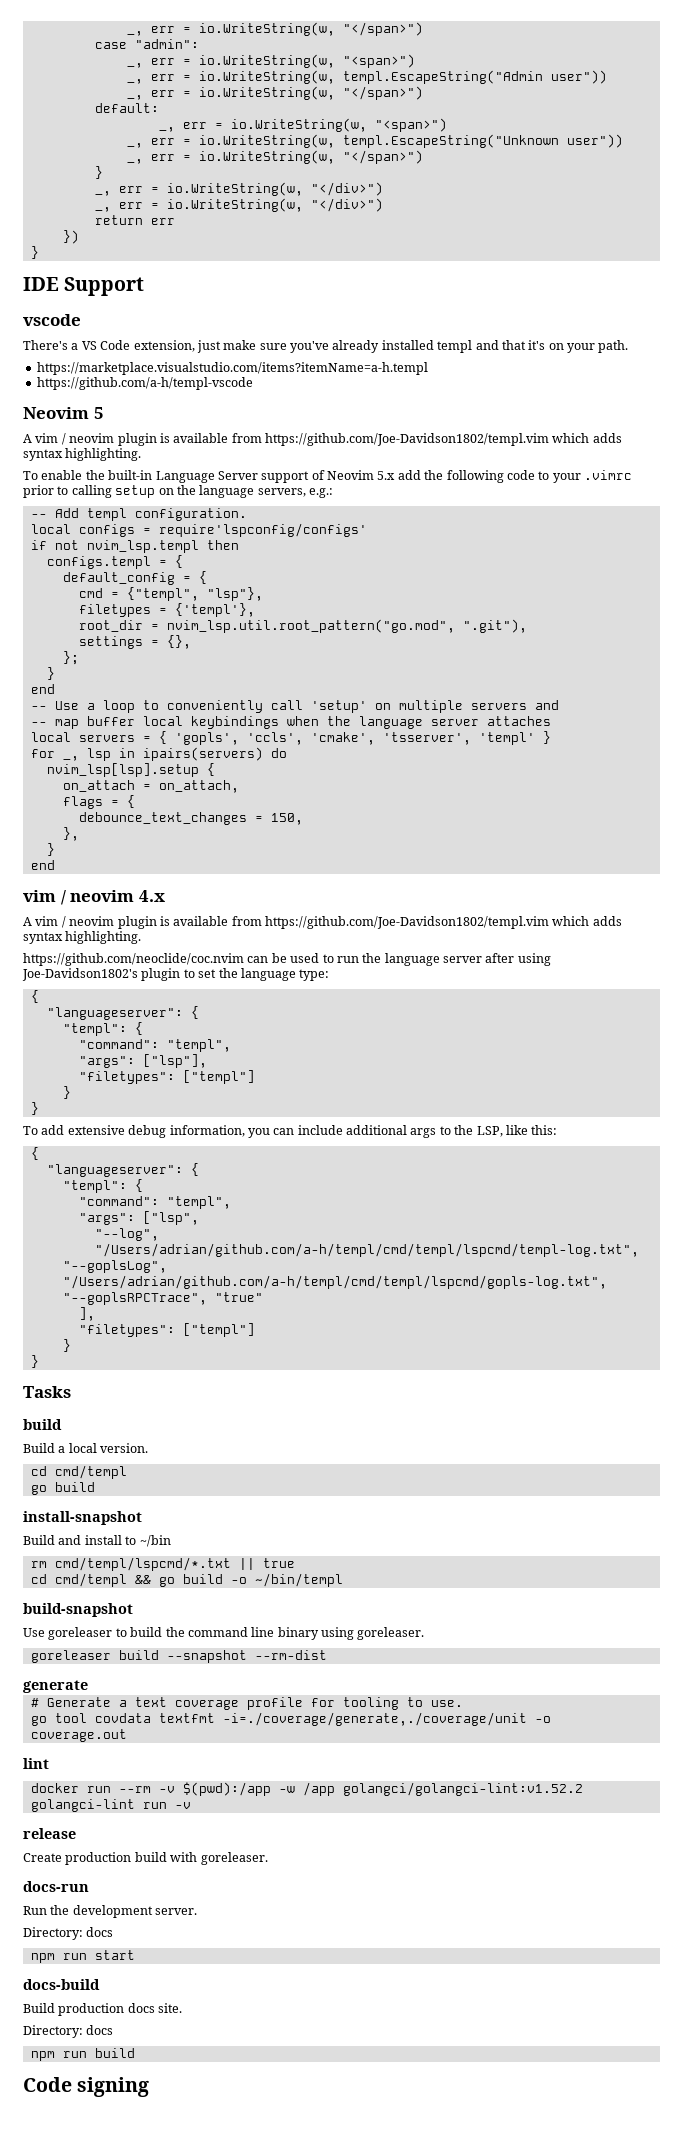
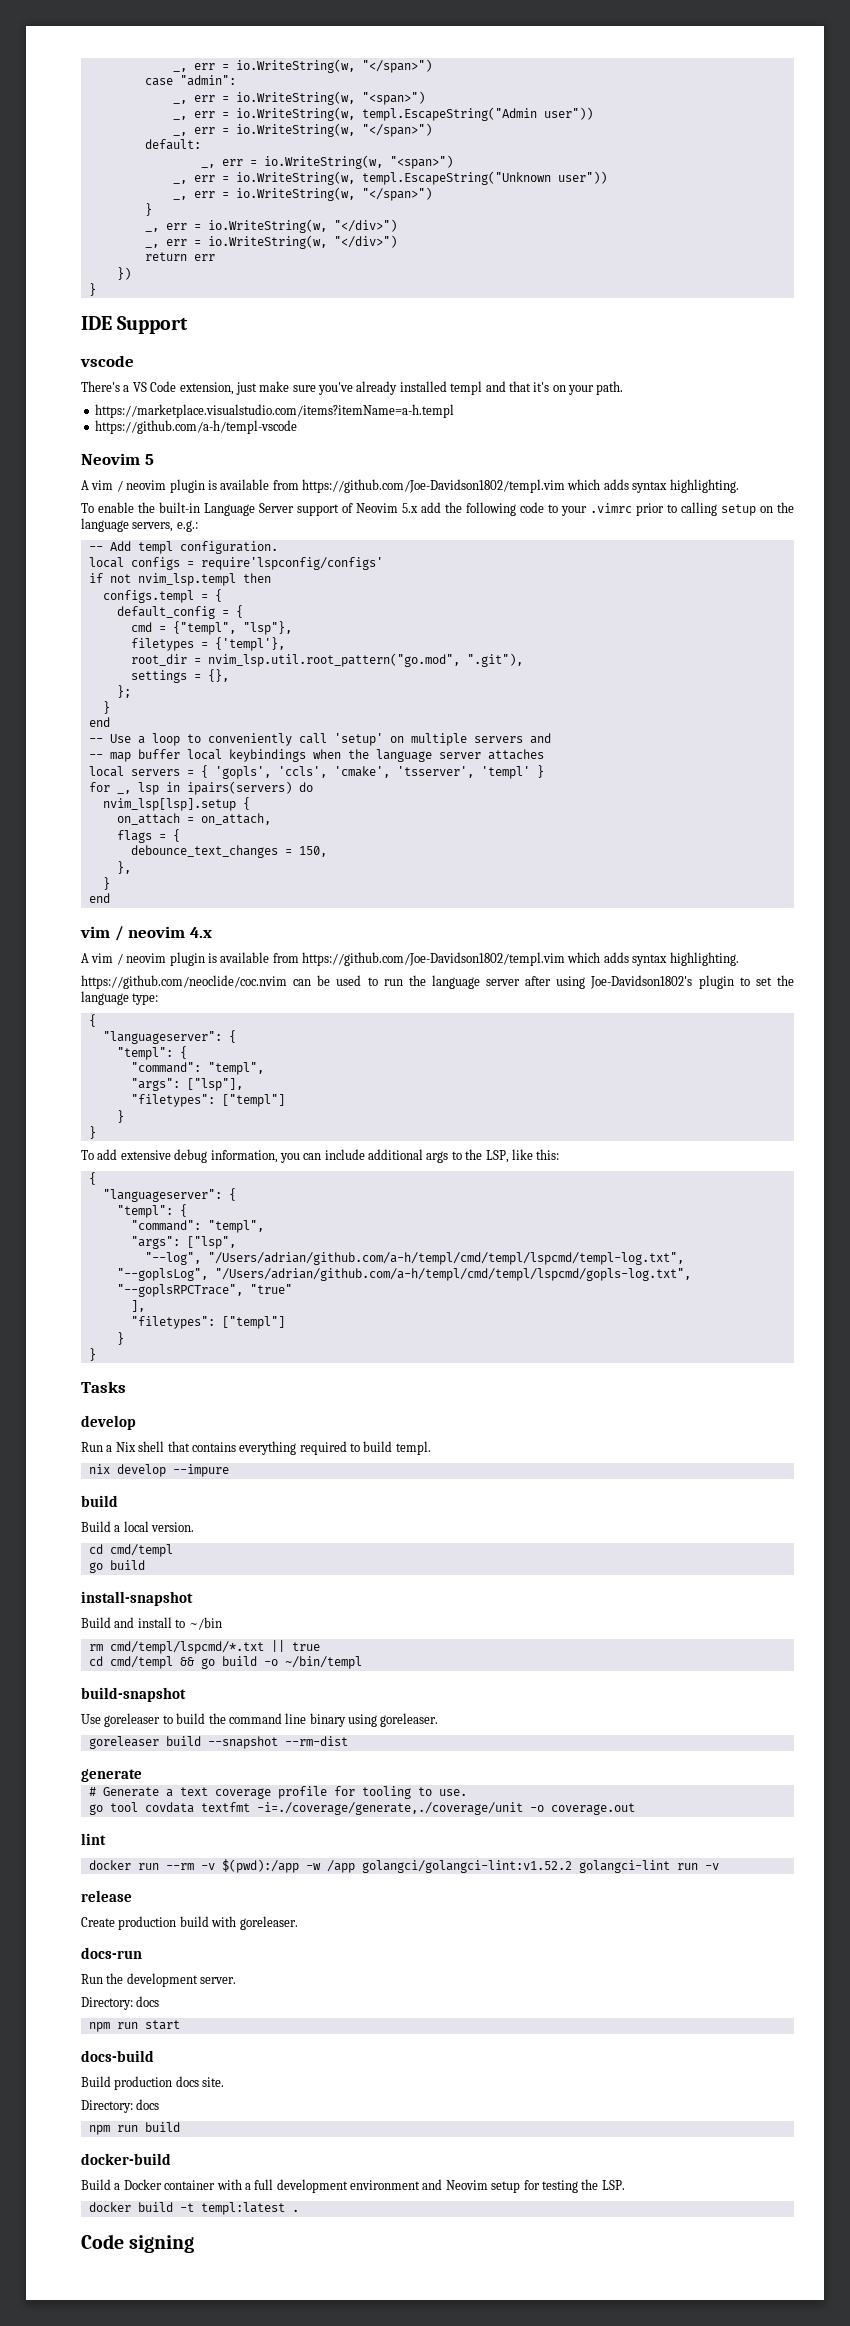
(71, 1392) none -> [81,1415,136,1430] [81,1441,431,1455] [88,1464,229,1477] // develop // Run a Nix shell that contains everything required to build templ. // nix develop --impure
(135, 2053) none -> [81,2153,171,2165] [81,2179,625,2193] [88,2202,299,2215] // docker-build // Build a Docker container with a full development environment and Neovim setup for testing the LSP. // docker build -t templ:latest .

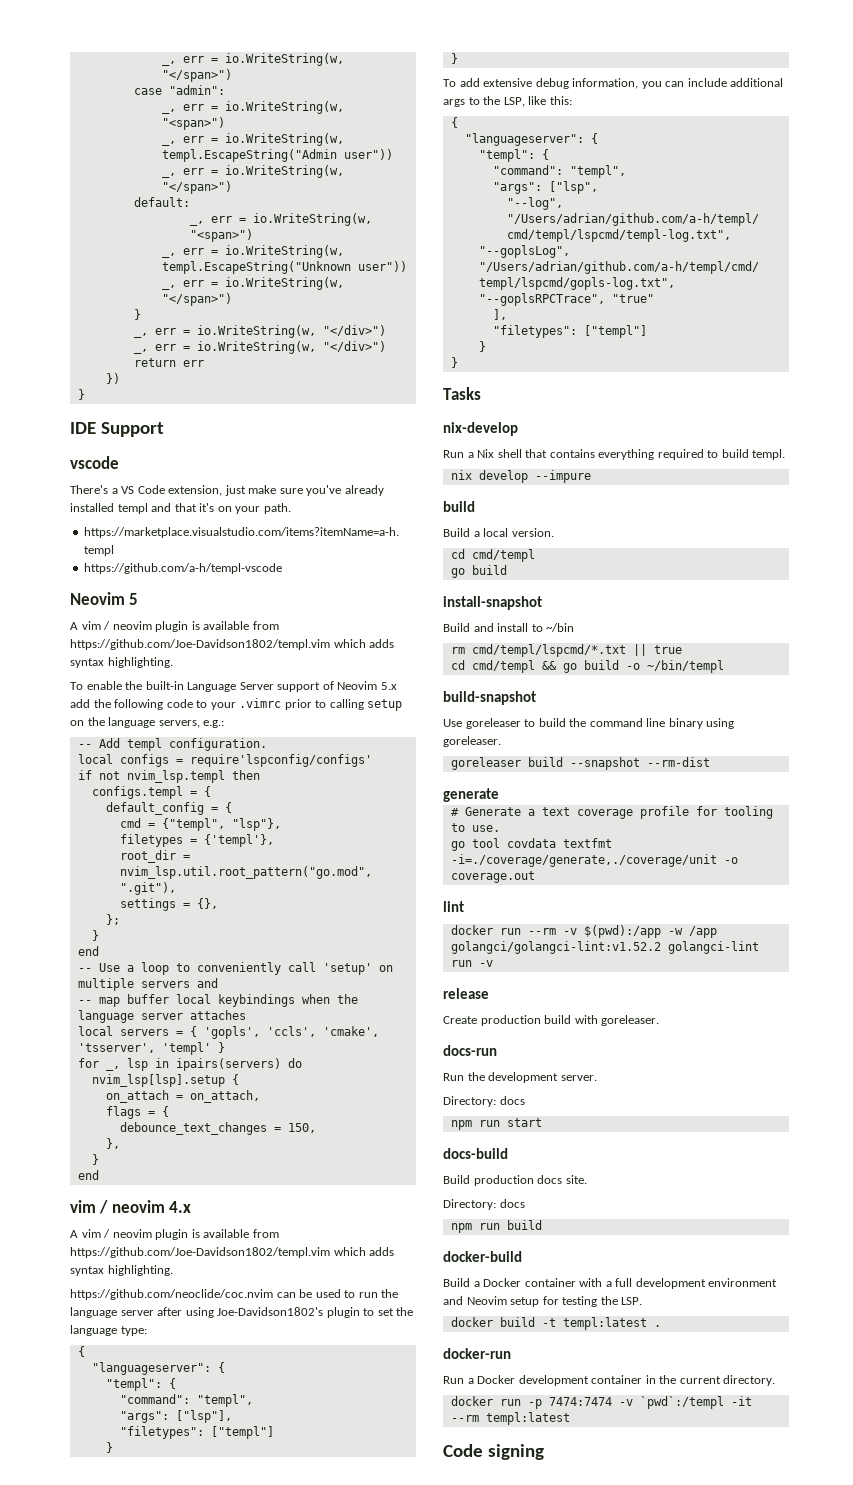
[81,1415,136,1430] develop -> [443,422,518,436] nix-develop
(299, 2210) none -> [443,1348,511,1359] [443,1375,776,1386] [450,1396,752,1409] [450,1412,570,1425] // docker-run // Run a Docker development container in the current directory. // docker run -p 7474:7474 -v `pwd`:/templ -it --rm templ:latest

